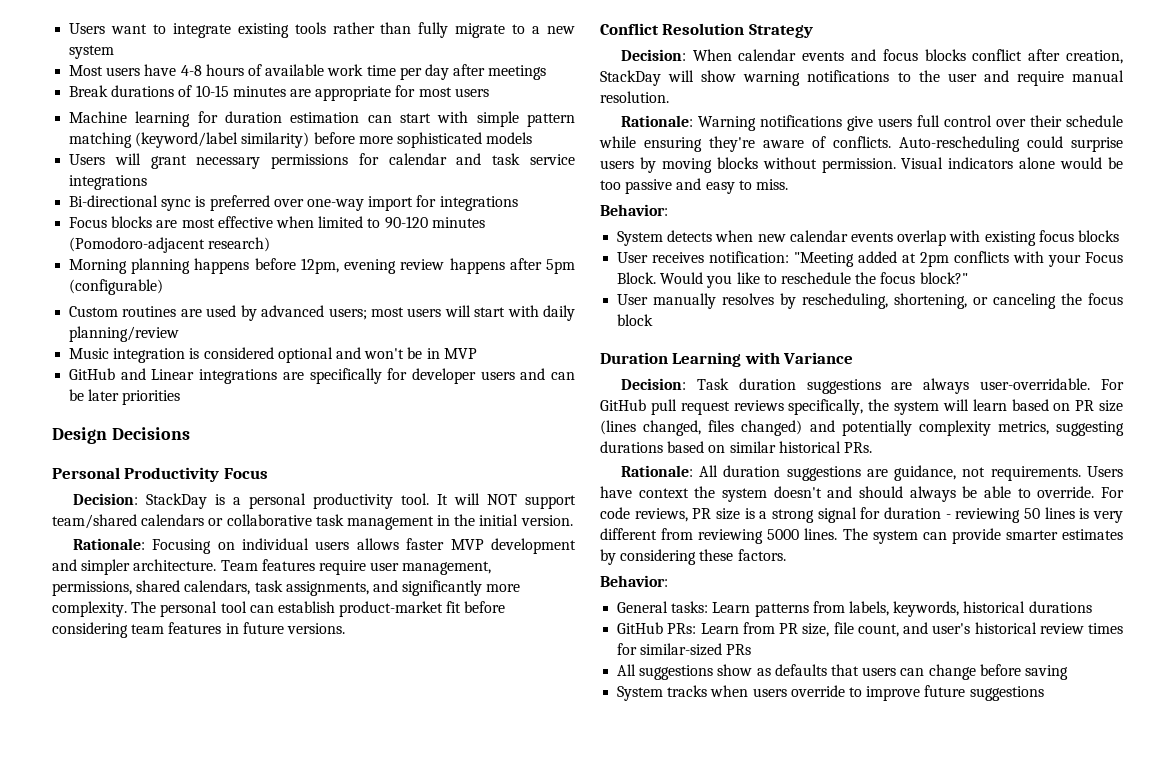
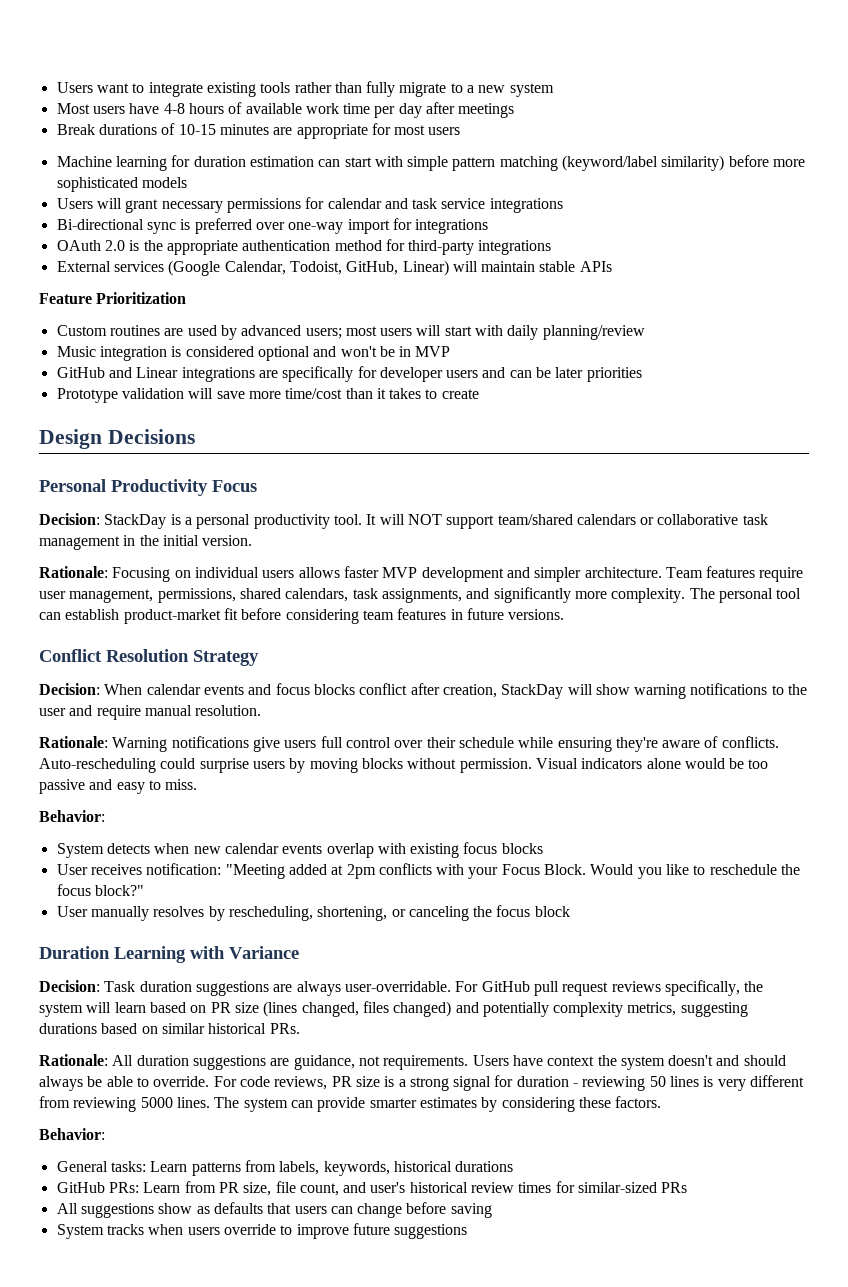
[69,216,485,229] [69,237,271,253] [69,258,575,274] [69,279,164,295] Focus blocks are most effective when limited to 90-120 minutes (Pomodoro-adjacent research) // Morning planning happens before 12pm, evening review happens after 5pm (configurable) -> [56,239,552,255] [56,260,612,276] [39,292,187,304] OAuth 2.0 is the appropriate authentication method for third-party integrations // External services (Google Calendar, Todoist, GitHub, Linear) will maintain stable APIs // Feature Prioritization
(181, 397) none -> [56,388,479,403] // Prototype validation will save more time/cost than it takes to create

